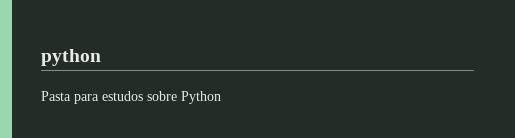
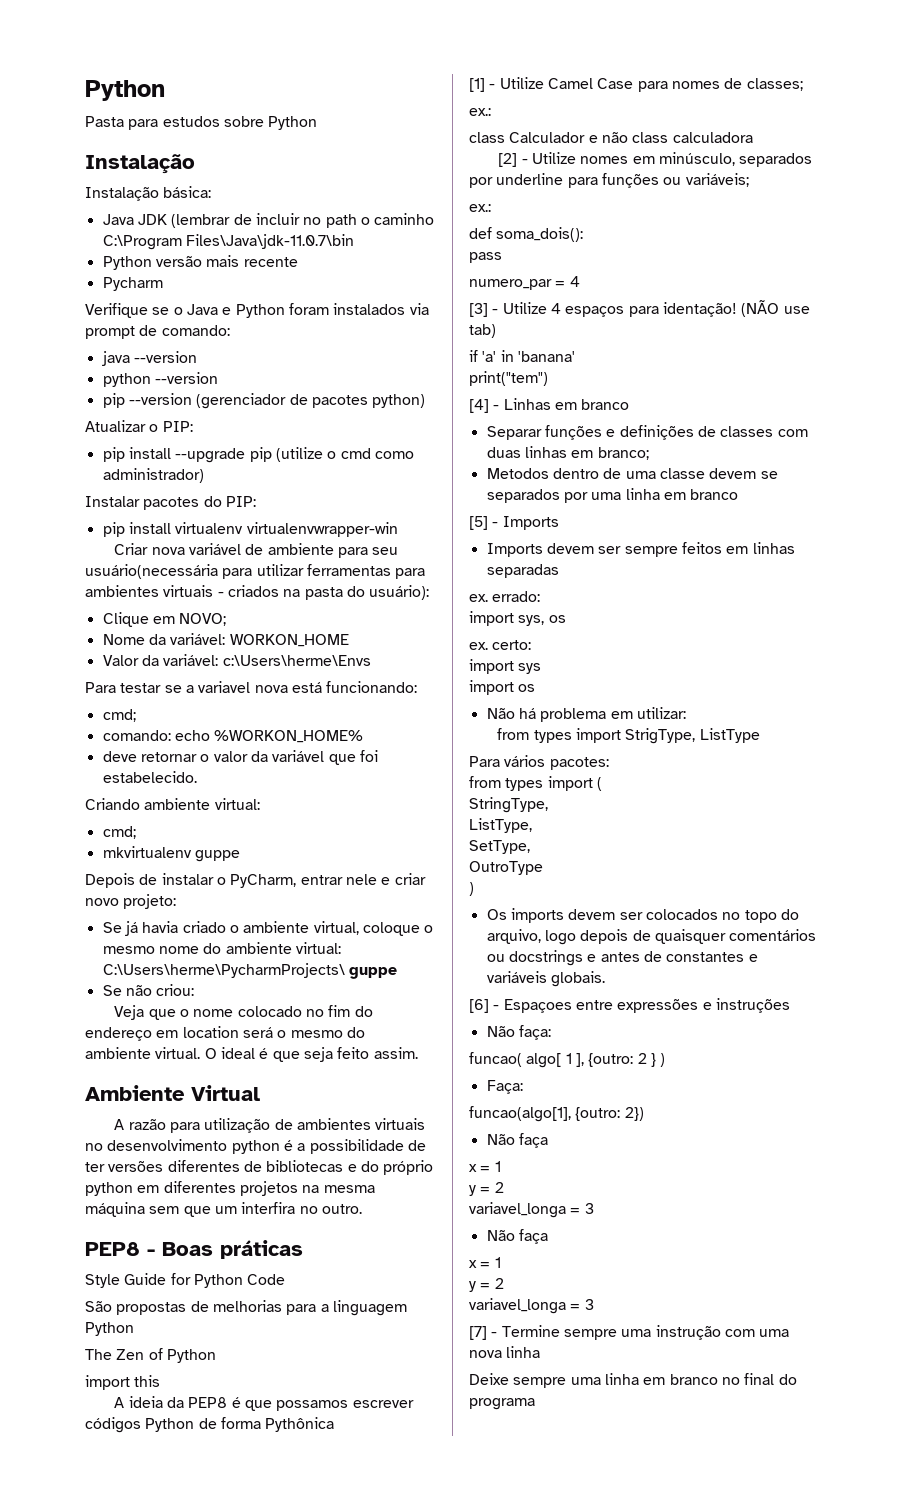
[41,49,101,66] python -> [85,80,165,101] Python
(221, 97) none -> [85,154,195,174] [85,186,212,201] [102,213,435,228] [102,234,354,250] [102,255,298,270] [102,277,163,291] [85,303,429,318] [85,325,230,339] [101,351,197,366] [102,372,218,387] [102,393,426,409] [85,420,193,432] [102,447,414,463] [102,468,204,483] [85,496,256,510] [102,522,398,537] [114,543,399,558] [85,564,426,579] [85,585,430,600] [102,612,227,627] [102,633,349,647] [102,654,371,666] [85,681,418,693] [102,709,136,722] [102,730,364,743] [102,750,378,765] [102,771,197,783] [85,798,260,810] [102,826,136,839] [102,846,240,862] [85,873,426,888] [85,894,177,909] [102,921,434,936] [102,942,341,954] [102,963,397,979] [102,984,195,996] [114,1005,373,1020] [85,1026,365,1041] [85,1047,418,1062] [85,1085,260,1101] [114,1118,426,1133] [85,1139,426,1154] [85,1160,434,1175] [85,1181,375,1196] [85,1202,362,1217] [85,1240,303,1259] [85,1273,286,1288] [85,1300,407,1316] [85,1322,134,1336] [85,1348,216,1363] [85,1375,161,1390] [114,1396,414,1411] [85,1417,335,1433] [469,77,803,92] [469,108,491,116] [469,132,753,143] [498,152,813,167] [469,173,749,188] [469,204,491,212] [469,227,584,242] [469,252,502,263] [469,276,580,290] [469,300,810,317] [469,324,496,338] [469,350,575,362] [469,371,548,386] [469,398,630,413] [486,425,808,440] [486,446,649,460] [486,468,778,479] [486,488,739,503] [469,516,559,530] [486,542,795,557] [486,564,559,578] [469,591,541,602] [469,611,566,626] [469,640,532,650] [469,659,542,674] [469,680,536,695] [486,707,686,722] [497,728,760,744] [469,755,609,770] [469,776,602,791] [469,797,548,813] [469,818,532,833] [469,840,530,854] [469,861,543,875] [469,882,474,896] [486,908,799,923] [486,929,817,945] [486,950,758,966] [486,971,605,987] [469,998,790,1013] [486,1025,551,1040] [469,1052,666,1068] [486,1080,523,1094] [469,1106,644,1122] [486,1133,548,1148] [469,1161,501,1172] [469,1182,504,1196] [469,1202,594,1218] [486,1229,548,1244] [469,1257,501,1268] [469,1278,504,1292] [469,1298,594,1314] [469,1325,790,1340] [469,1346,541,1358] [469,1373,797,1388] [469,1398,535,1410] // Instalação // Instalação básica: // Java JDK (lembrar de incluir no path o caminho C:\Program Files\Java\jdk-11.0.7\bin // Python versão mais recente // Pycharm // Verifique se o Java e Python foram instalados via prompt de comando: // java --version // python --version // pip --version (gerenciador de pacotes python) // Atualizar o PIP: // pip install --upgrade pip (utilize o cmd como administrador) // Instalar pacotes do PIP: // pip install virtualenv virtualenvwrapper-win // Criar nova variável de ambiente para seu usuário(necessária para utilizar ferramentas para ambientes virtuais - criados na pasta do usuário): // Clique em NOVO; // Nome da variável: WORKON_HOME // Valor da variável: c:\Users\herme\Envs // Para testar se a variavel nova está funcionando: // cmd; // comando: echo %WORKON_HOME% // deve retornar o valor da variável que foi estabelecido. // Criando ambiente virtual: // cmd; // mkvirtualenv guppe // Depois de instalar o PyCharm, entrar nele e criar novo projeto: // Se já havia criado o ambiente virtual, coloque o mesmo nome do ambiente virtual: C:\Users\herme\PycharmProjects\ guppe // Se não criou: // Veja que o nome colocado no fim do endereço em location será o mesmo do ambiente virtual. O ideal é que seja feito assim. // Ambiente Virtual // A razão para utilização de ambientes virtuais no desenvolvimento python é a possibilidade de ter versões diferentes de bibliotecas e do próprio python em diferentes projetos na mesma máquina sem que um interfira no outro. // PEP8 - Boas práticas // Style Guide for Python Code // São propostas de melhorias para a linguagem Python // The Zen of Python // import this // A ideia da PEP8 é que possamos escrever códigos Python de forma Pythônica // [1] - Utilize Camel Case para nomes de classes; // ex.: // class Calculador e não class calculadora // [2] - Utilize nomes em minúsculo, separados por underline para funções ou variáveis; // ex.: // def soma_dois(): // pass // numero_par = 4 // [3] - Utilize 4 espaços para identação! (NÃO use tab) // if 'a' in 'banana' // print("tem") // [4] - Linhas em branco // Separar funções e definições de classes com duas linhas em branco; // Metodos dentro de uma classe devem se separados por uma linha em branco // [5] - Imports // Imports devem ser sempre feitos em linhas separadas // ex. errado: // import sys, os // ex. certo: // import sys // import os // Não há problema em utilizar: // from types import StrigType, ListType // Para vários pacotes: // from types import ( // StringType, // ListType, // SetType, // OutroType // ) // Os imports devem ser colocados no topo do arquivo, logo depois de quaisquer comentários ou docstrings e antes de constantes e variáveis globais. // [6] - Espaçoes entre expressões e instruções // Não faça: // funcao( algo[ 1 ], {outro: 2 } ) // Faça: // funcao(algo[1], {outro: 2}) // Não faça // x = 1 // y = 2 // variavel_longa = 3 // Não faça // x = 1 // y = 2 // variavel_longa = 3 // [7] - Termine sempre uma instrução com uma nova linha // Deixe sempre uma linha em branco no final do programa

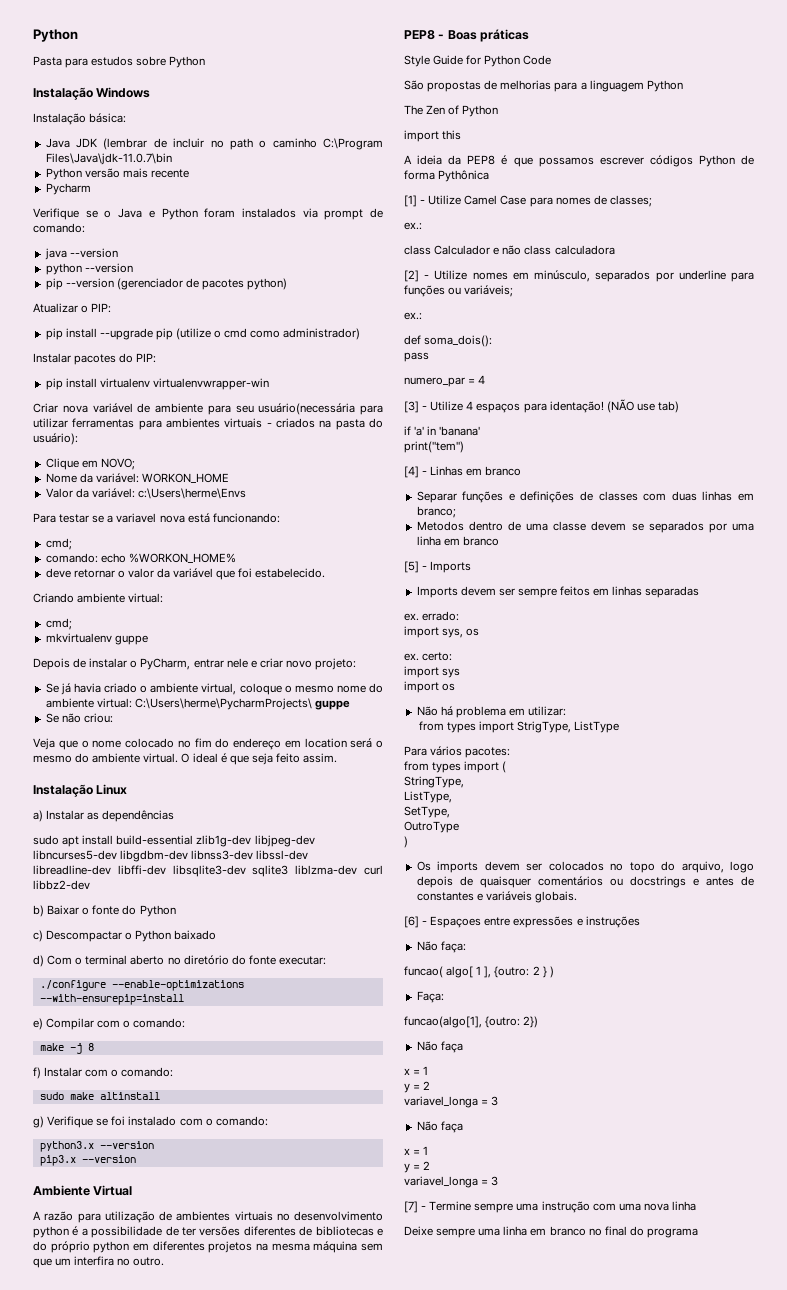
(195, 164) none -> [96,87,151,98] Windows
(418, 1053) none -> [33,784,128,797] [33,810,175,822] [33,835,315,847] [33,850,309,862] [33,865,383,877] [33,880,90,890] [33,905,176,917] [33,930,217,942] [33,955,326,967] [39,980,244,991] [39,994,184,1005] [33,1018,186,1030] [39,1043,94,1054] [33,1067,174,1079] [39,1092,160,1100] [33,1116,268,1128] [39,1141,154,1152] [39,1155,136,1166] // Instalação Linux // a) Instalar as dependências // sudo apt install build-essential zlib1g-dev libjpeg-dev libncurses5-dev libgdbm-dev libnss3-dev libssl-dev libreadline-dev libffi-dev libsqlite3-dev sqlite3 liblzma-dev curl libbz2-dev // b) Baixar o fonte do Python // c) Descompactar o Python baixado // d) Com o terminal aberto no diretório do fonte executar: // ./configure --enable-optimizations --with-ensurepip=install // e) Compilar com o comando: // make -j 8 // f) Instalar com o comando: // sudo make altinstall // g) Verifique se foi instalado com o comando: // python3.x --version // pip3.x --version

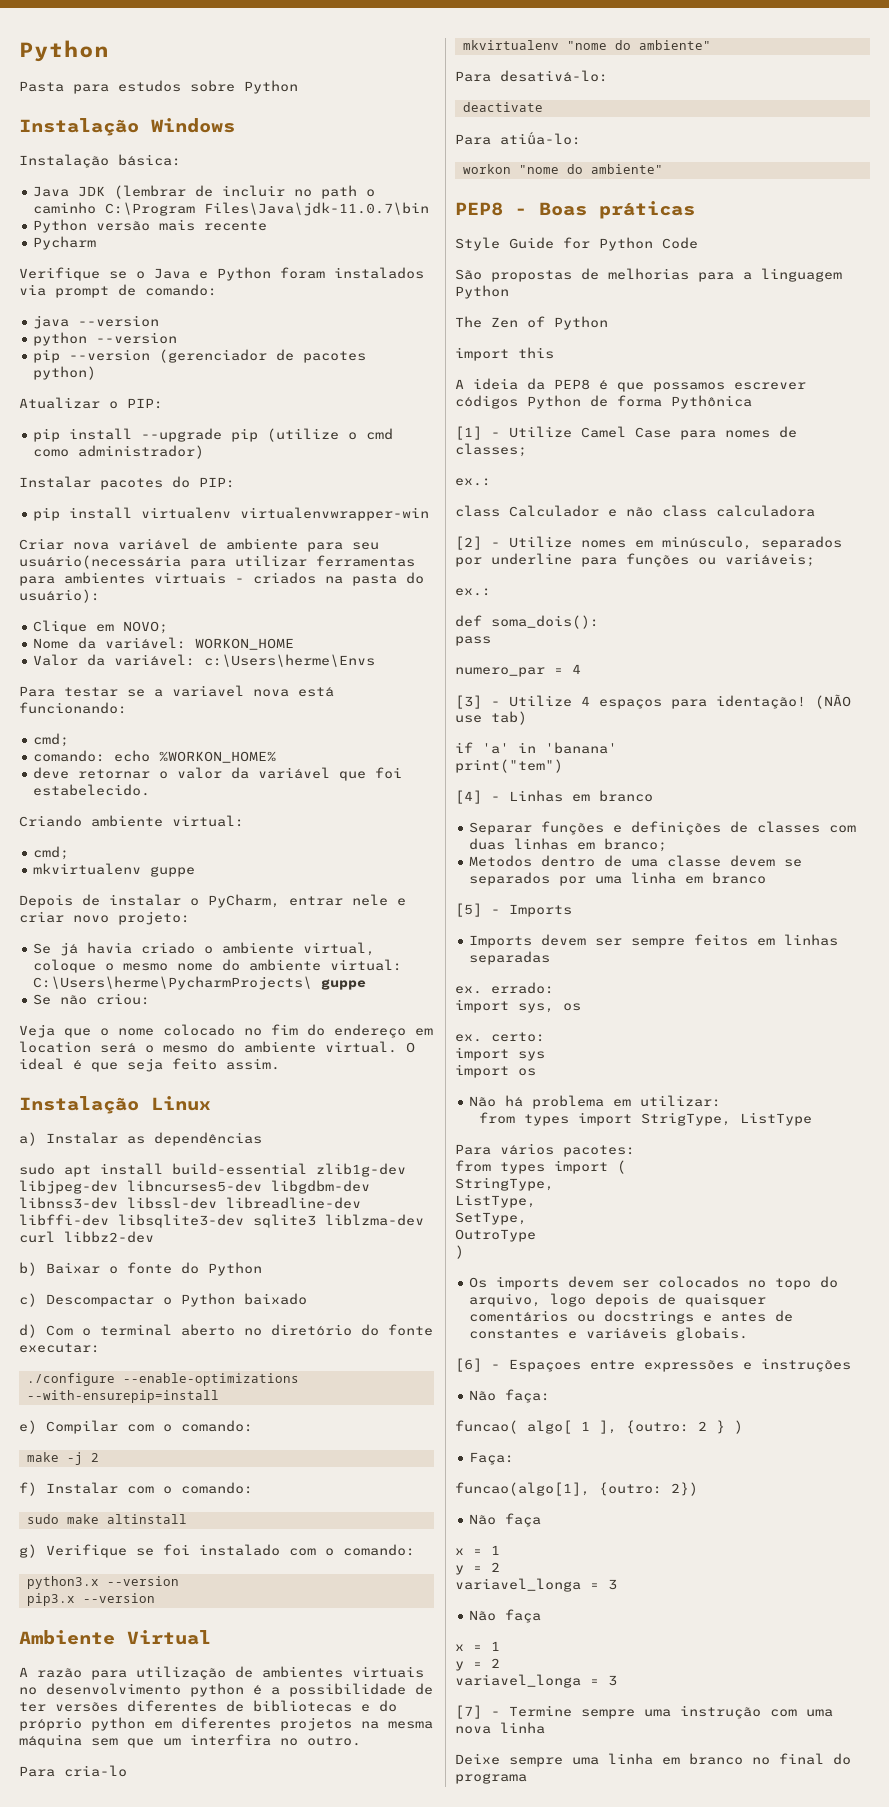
[87,1043,94,1051] 8 -> [90,1453,99,1462] 2
(165, 1261) none -> [19,1765,127,1777] [462,40,711,50] [455,70,608,82] [462,102,543,112] [455,132,581,145] [462,164,663,174] // Para cria-lo // mkvirtualenv "nome do ambiente" // Para desativá-lo: // deactivate // Para atiǘa-lo: // workon "nome do ambiente"

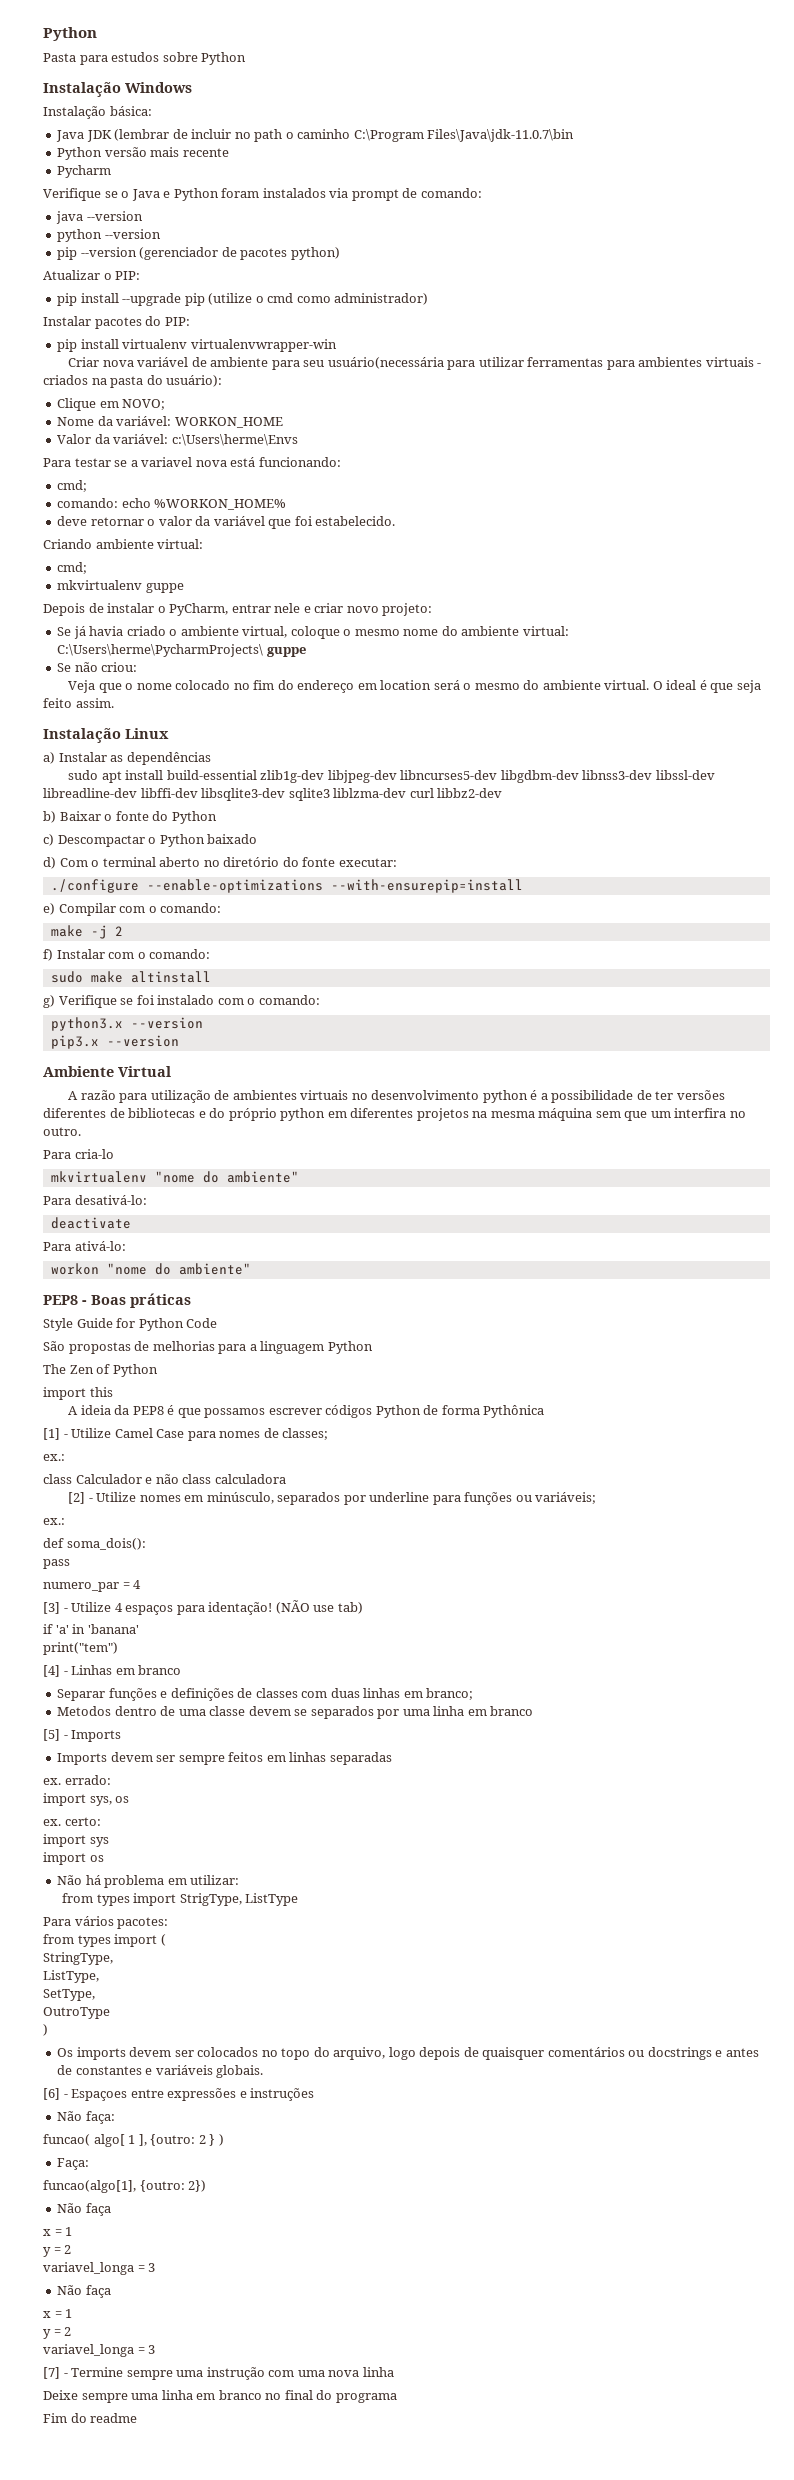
[500,132,581,145] atiǘa-lo: -> [74,1241,126,1251] ativá-lo:
(527, 1778) none -> [43,2413,138,2423] // Fim do readme

